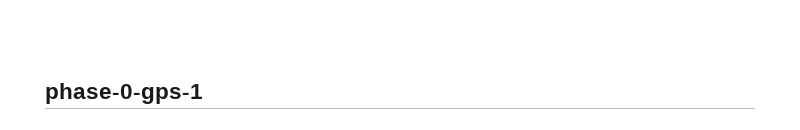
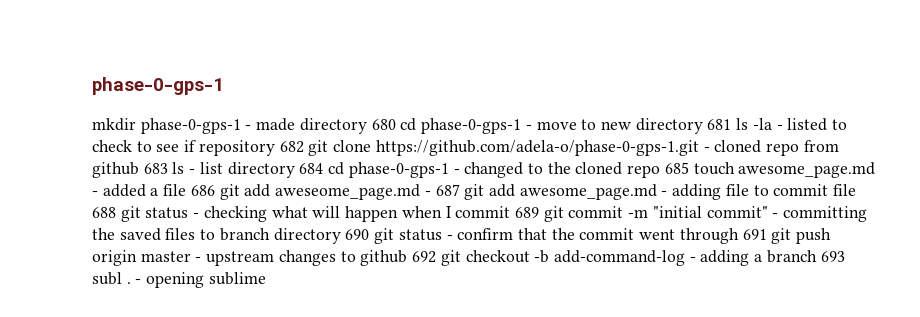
[45,83,203,104] phase-0-gps-1 -> [92,77,224,95] [92,118,848,134] [92,140,839,156] [92,162,876,178] [92,184,857,200] [92,206,868,222] [92,228,832,244] [92,250,845,266] [92,272,266,288] phase-0-gps-1 // mkdir phase-0-gps-1 - made directory 680 cd phase-0-gps-1 - move to new directory 681 ls -la - listed to check to see if repository 682 git clone https://github.com/adela-o/phase-0-gps-1.git - cloned repo from github 683 ls - list directory 684 cd phase-0-gps-1 - changed to the cloned repo 685 touch awesome_page.md - added a file 686 git add aweseome_page.md - 687 git add awesome_page.md - adding file to commit file 688 git status - checking what will happen when I commit 689 git commit -m "initial commit" - committing the saved files to branch directory 690 git status - confirm that the commit went through 691 git push origin master - upstream changes to github 692 git checkout -b add-command-log - adding a branch 693 subl . - opening sublime

